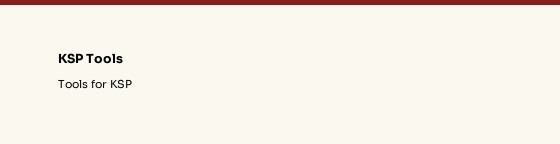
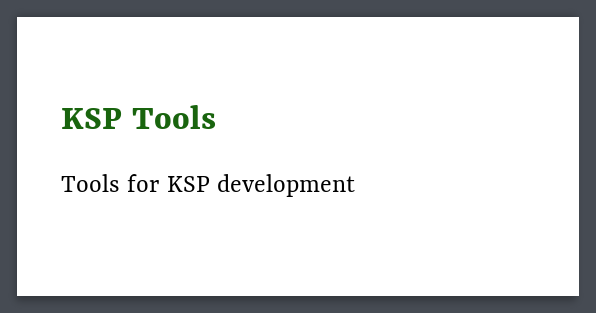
(132, 84) none -> [217,174,356,197] development

